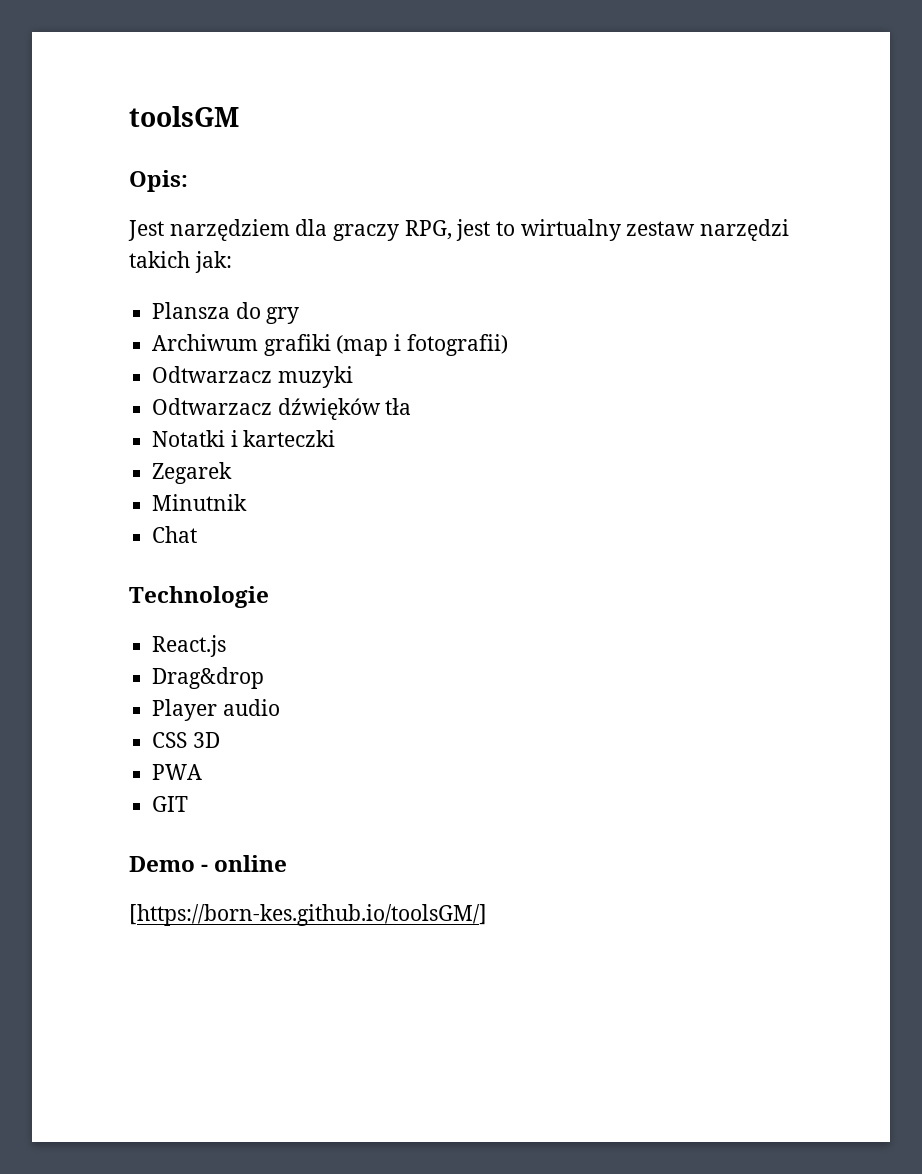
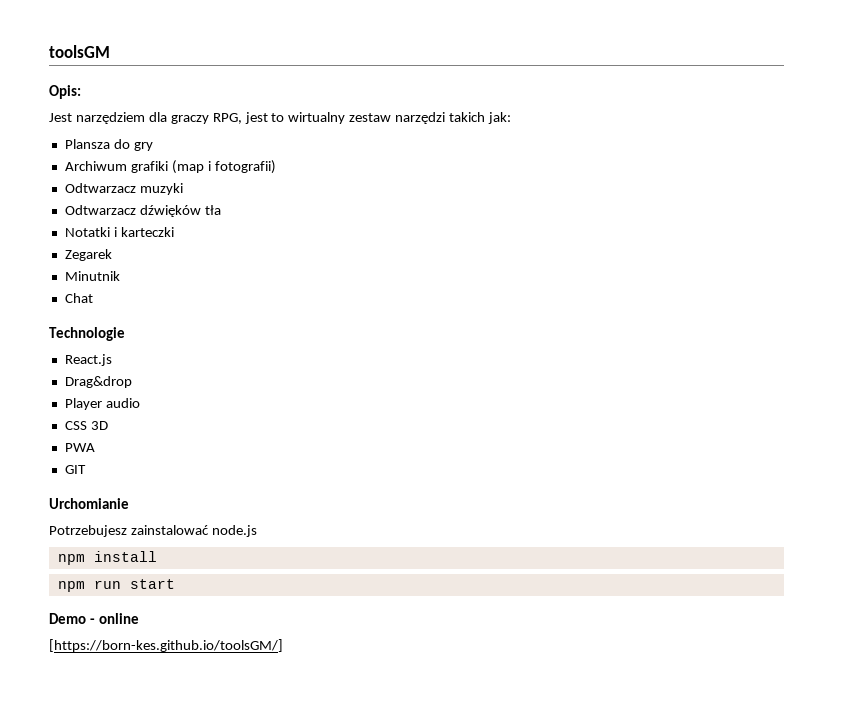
(189, 804) none -> [49,498,129,509] [49,525,257,537] [57,551,157,565] [57,579,175,592] // Urchomianie // Potrzebujesz zainstalować node.js // npm install // npm run start

